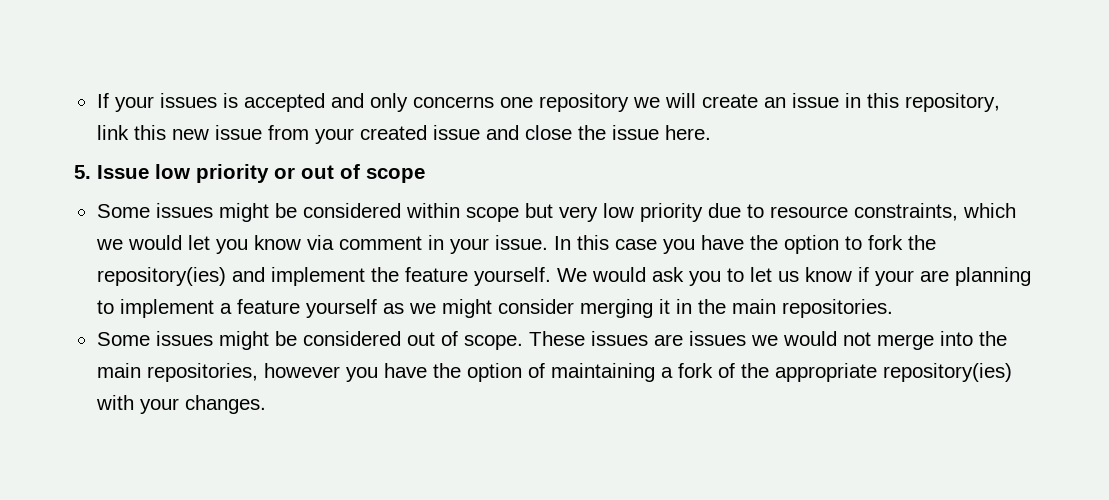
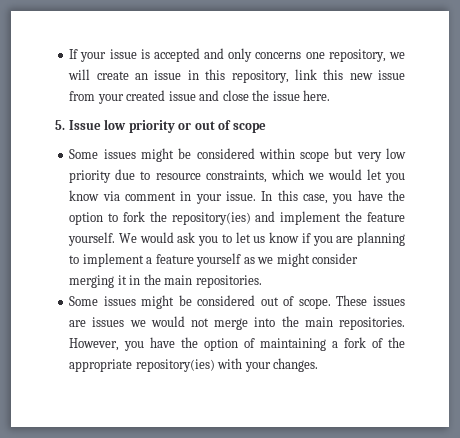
[159,93,217,108] issues -> [109,49,137,59] issue
[538,93,629,112] repository -> [328,49,386,62] repository,
[614,239,657,250] case -> [302,194,328,204] case,
[874,270,914,286] your -> [312,236,333,246] you
[146,363,340,382] repositories, however -> [339,317,405,330] [69,338,120,351] repositories. However,

